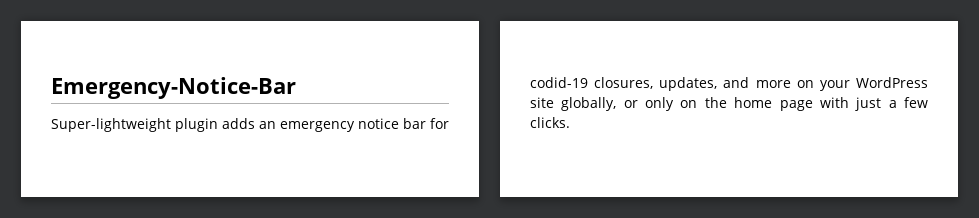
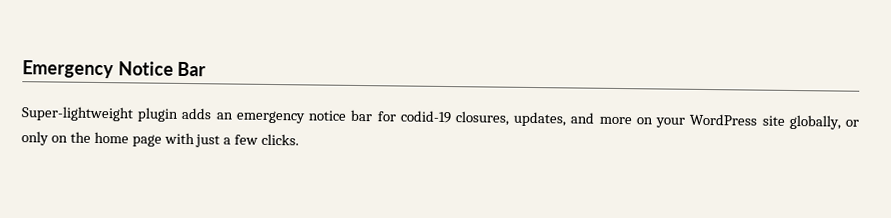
[51,77,296,99] Emergency-Notice-Bar -> [22,60,207,79] Emergency Notice Bar

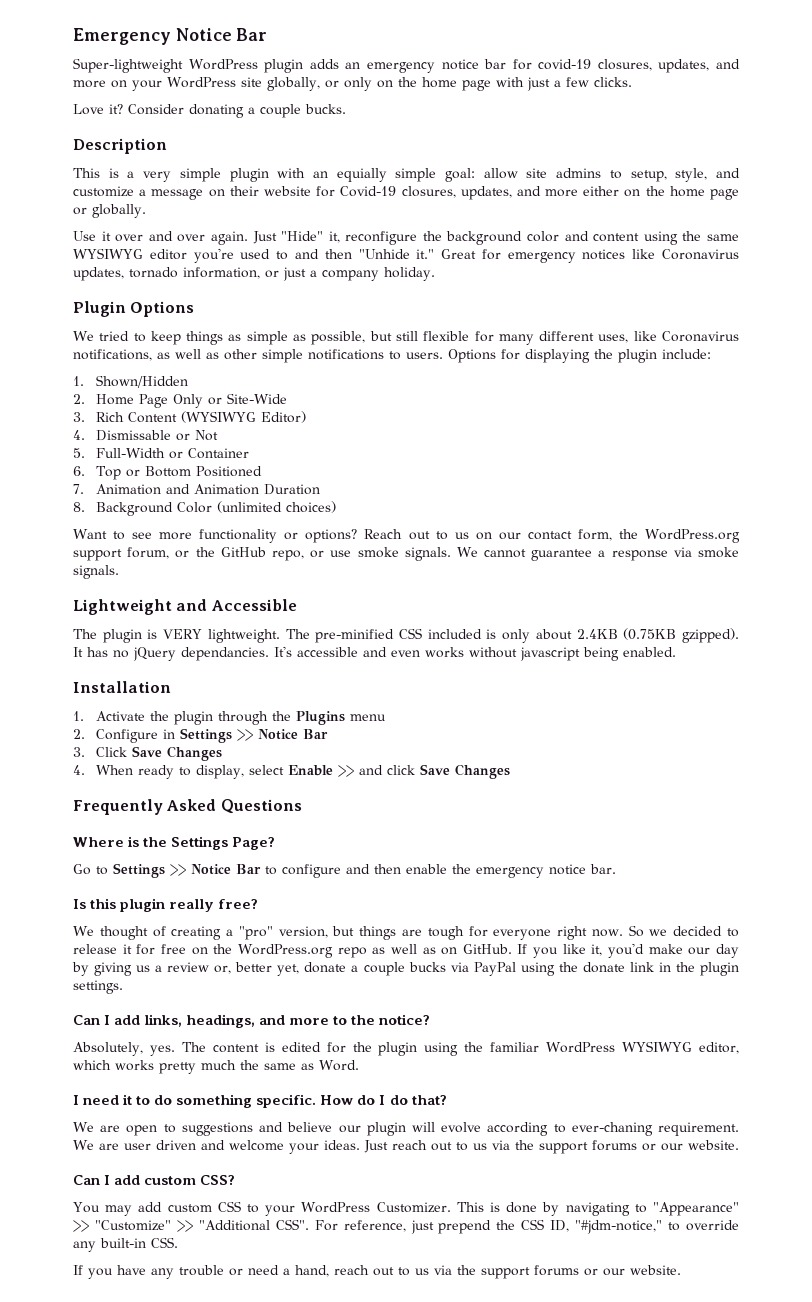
(133, 114) none -> [188,59,258,70] WordPress
[399,110,451,124] codid-19 -> [538,59,592,70] covid-19
(300, 139) none -> [73,104,346,118] [73,138,167,154] [73,168,741,182] [73,186,739,200] [73,204,146,218] [73,231,739,245] [73,248,739,263] [73,267,435,281] [73,301,195,317] [73,331,739,345] [73,349,711,363] [73,375,189,388] [73,393,288,408] [73,411,307,423] [73,430,219,441] [73,448,250,459] [73,466,263,480] [73,484,321,495] [73,501,337,516] [73,529,740,543] [73,547,739,561] [73,565,119,579] [73,599,297,615] [73,628,739,643] [73,646,676,661] [73,681,171,693] [73,711,387,725] [73,728,329,743] [73,746,223,761] [73,764,511,779] [73,799,302,815] [73,836,276,850] [73,863,616,878] [73,898,259,912] [73,925,740,940] [73,943,739,958] [72,962,739,976] [73,980,123,994] [73,1014,431,1028] [73,1041,739,1056] [73,1060,359,1074] [73,1094,447,1108] [73,1122,739,1136] [73,1140,739,1154] [73,1175,236,1185] [73,1201,739,1216] [73,1219,740,1234] [73,1237,178,1252] [73,1265,681,1279] // Love it? Consider donating a couple bucks. // Description // This is a very simple plugin with an equially simple goal: allow site admins to setup, style, and customize a message on their website for Covid-19 closures, updates, and more either on the home page or globally. // Use it over and over again. Just "Hide" it, reconfigure the background color and content using the same WYSIWYG editor you're used to and then "Unhide it." Great for emergency notices like Coronavirus updates, tornado information, or just a company holiday. // Plugin Options // We tried to keep things as simple as possible, but still flexible for many different uses, like Coronavirus notifications, as well as other simple notifications to users. Options for displaying the plugin include: // 1. Shown/Hidden // 2. Home Page Only or Site-Wide // 3. Rich Content (WYSIWYG Editor) // 4. Dismissable or Not // 5. Full-Width or Container // 6. Top or Bottom Positioned // 7. Animation and Animation Duration // 8. Background Color (unlimited choices) // Want to see more functionality or options? Reach out to us on our contact form, the WordPress.org support forum, or the GitHub repo, or use smoke signals. We cannot guarantee a response via smoke signals. // Lightweight and Accessible // The plugin is VERY lightweight. The pre-minified CSS included is only about 2.4KB (0.75KB gzipped). It has no jQuery dependancies. It's accessible and even works without javascript being enabled. // Installation // 1. Activate the plugin through the Plugins menu // 2. Configure in Settings >> Notice Bar // 3. Click Save Changes // 4. When ready to display, select Enable >> and click Save Changes // Frequently Asked Questions // Where is the Settings Page? // Go to Settings >> Notice Bar to configure and then enable the emergency notice bar. // Is this plugin really free? // We thought of creating a "pro" version, but things are tough for everyone right now. So we decided to release it for free on the WordPress.org repo as well as on GitHub. If you like it, you'd make our day by giving us a review or, better yet, donate a couple bucks via PayPal using the donate link in the plugin settings. // Can I add links, headings, and more to the notice? // Absolutely, yes. The content is edited for the plugin using the familiar WordPress WYSIWYG editor, which works pretty much the same as Word. // I need it to do something specific. How do I do that? // We are open to suggestions and believe our plugin will evolve according to ever-chaning requirement. We are user driven and welcome your ideas. Just reach out to us via the support forums or our website. // Can I add custom CSS? // You may add custom CSS to your WordPress Customizer. This is done by navigating to "Appearance" >> "Customize" >> "Additional CSS". For reference, just prepend the CSS ID, "#jdm-notice," to override any built-in CSS. // If you have any trouble or need a hand, reach out to us via the support forums or our website.

